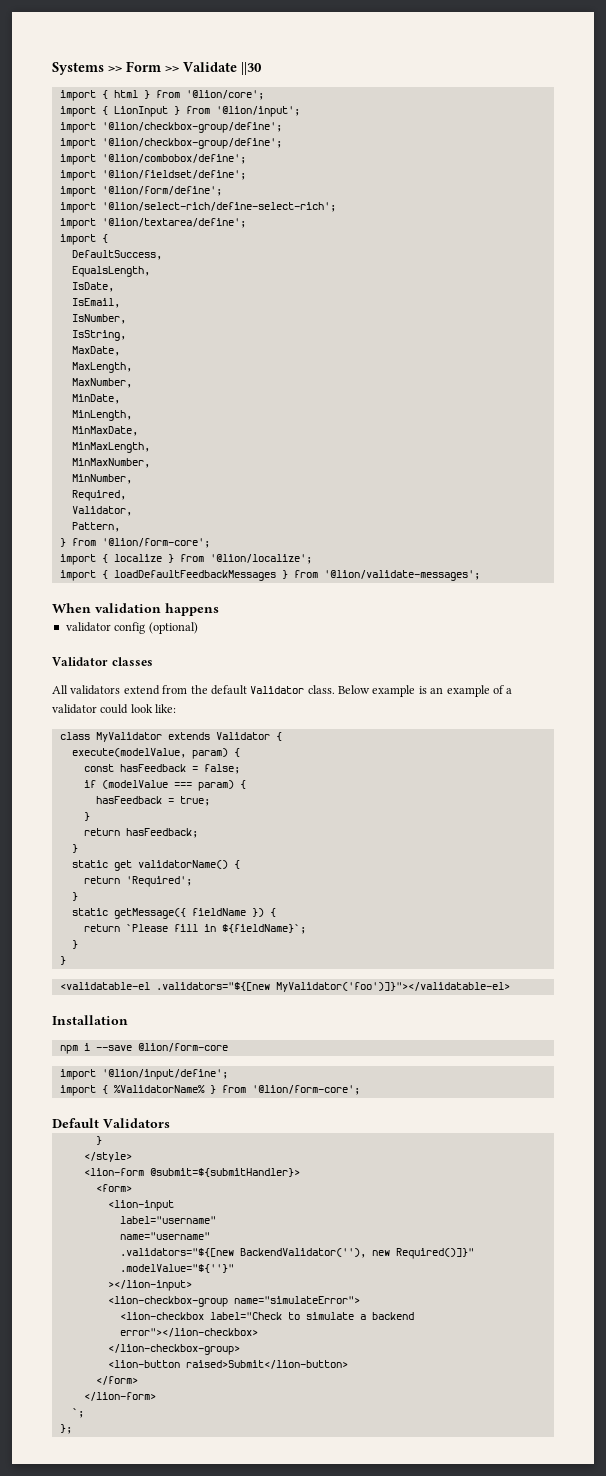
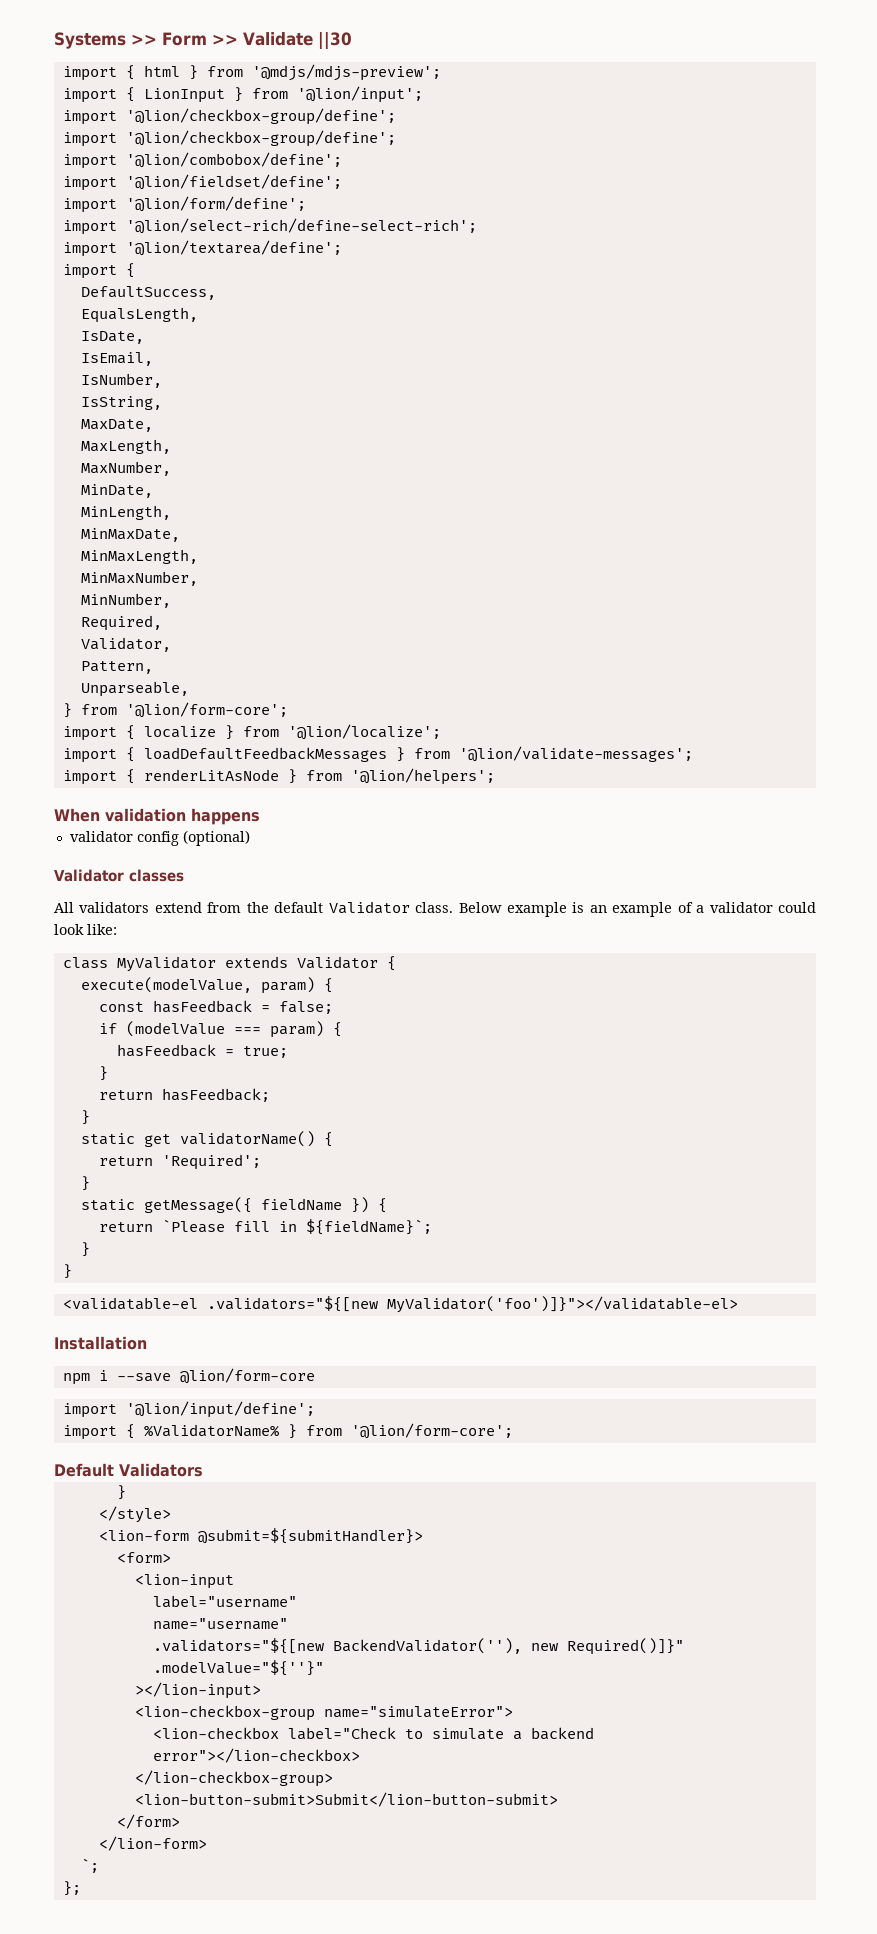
[185,90,264,100] '@lion/core'; -> [251,64,441,81] '@mdjs/mdjs-preview';
(120, 527) none -> [80,681,189,697] // Unparseable,
(480, 575) none -> [62,768,495,785] // import { renderLitAsNode } from '@lion/helpers';
[107,1360,348,1369] <lion-button raised>Submit</lion-button> -> [134,1792,558,1807] <lion-button-submit>Submit</lion-button-submit>

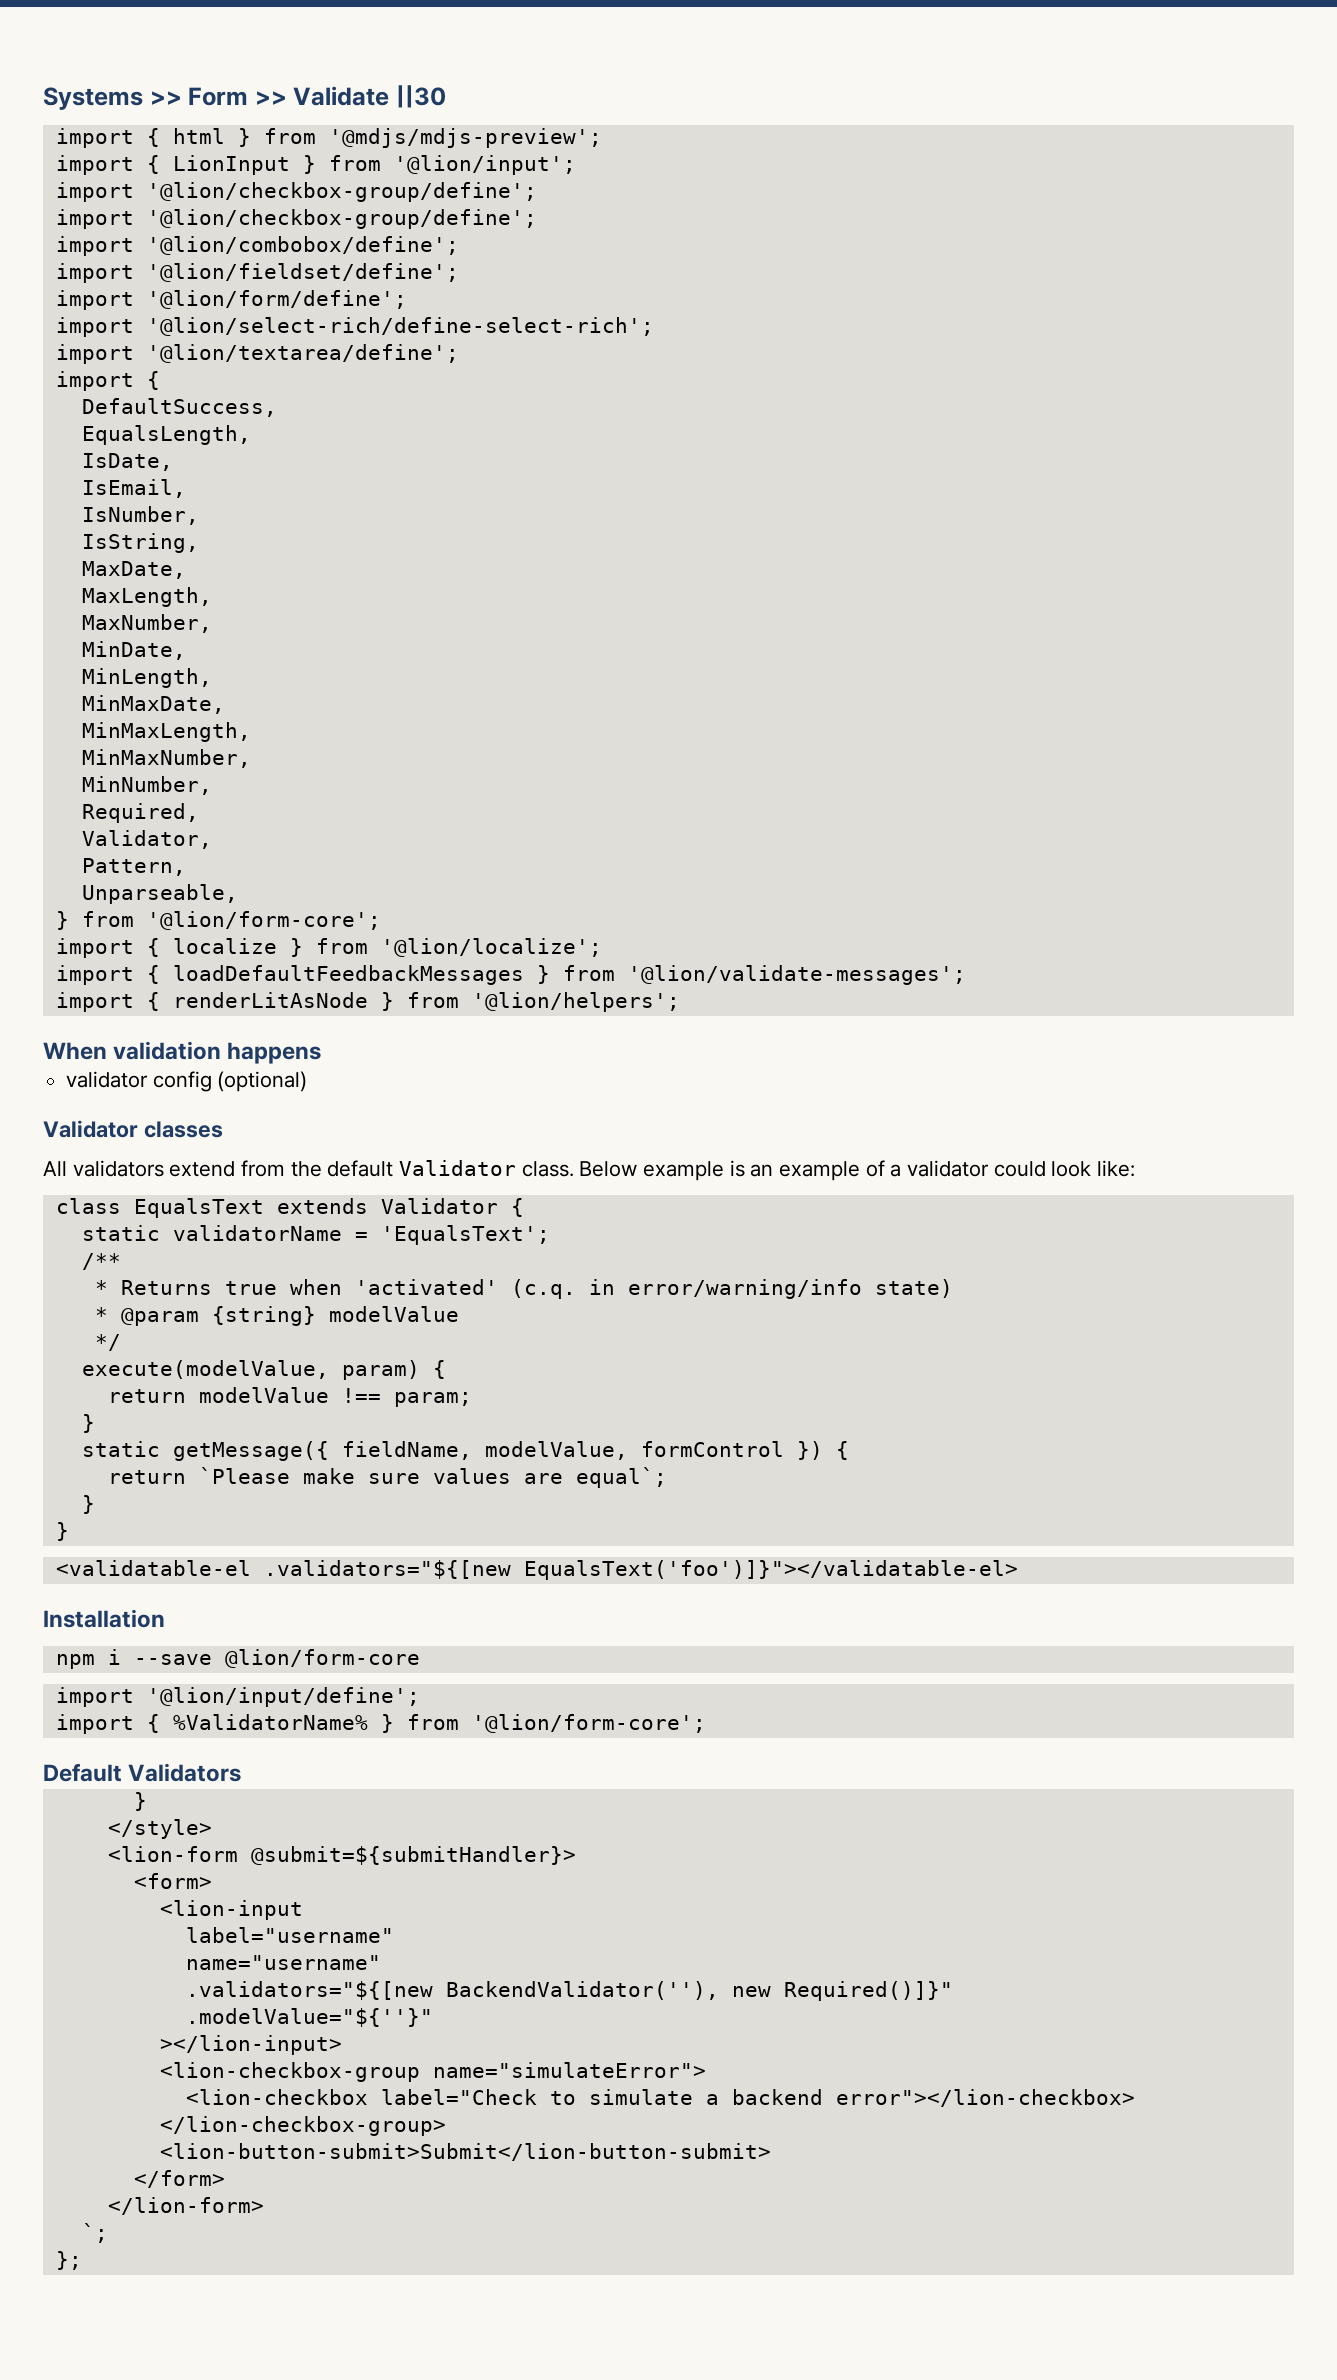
[116,956,216,972] MyValidator -> [133,1198,264,1218] EqualsText
[80,977,333,994] [98,1000,333,1014] [98,1021,342,1038] [116,1044,288,1058] [98,1066,108,1081] [98,1088,270,1102] [80,1110,90,1125] [80,1131,333,1147] [98,1154,261,1170] execute(modelValue, param) { // const hasFeedback = false; // if (modelValue === param) { // hasFeedback = true; // } // return hasFeedback; // } // static get validatorName() { // return 'Required'; -> [81,1225,550,1245] [81,1253,121,1270] [94,1279,953,1299] [94,1306,459,1326] [94,1334,121,1351] [81,1360,446,1380] [107,1387,472,1407] static validatorName = 'EqualsText'; // /** // * Returns true when 'activated' (c.q. in error/warning/info state) // * @param {string} modelValue // */ // execute(modelValue, param) { // return modelValue !== param;
[260,1198,342,1211] fieldName -> [341,1441,784,1460] fieldName, modelValue, formControl
[233,1219,432,1235] fill in ${fieldName}`; -> [302,1467,667,1488] make sure values are equal`;
[386,1296,738,1313] MyValidator('foo')]}"></validatable-el> -> [523,1560,1018,1580] EqualsText('foo')]}"></validatable-el>

